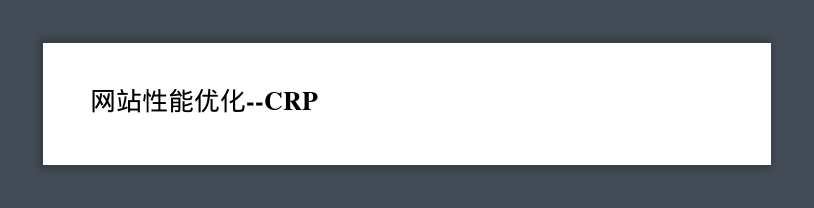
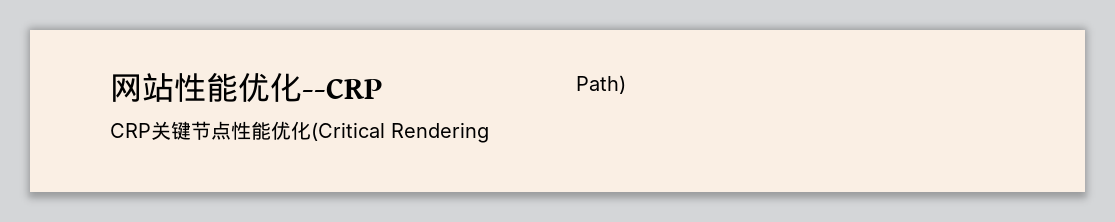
(318, 101) none -> [110,121,489,143] [576,75,626,94] // CRP关键节点性能优化(Critical Rendering Path)

